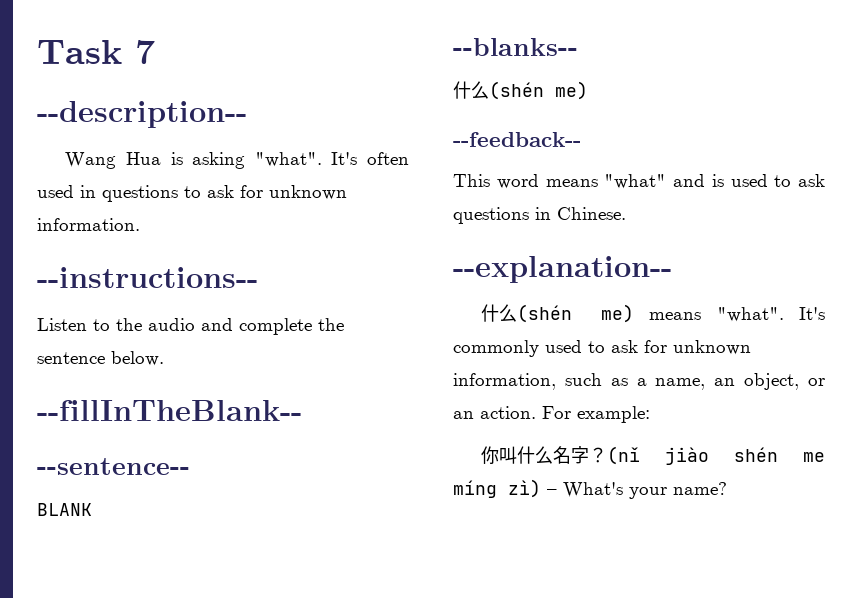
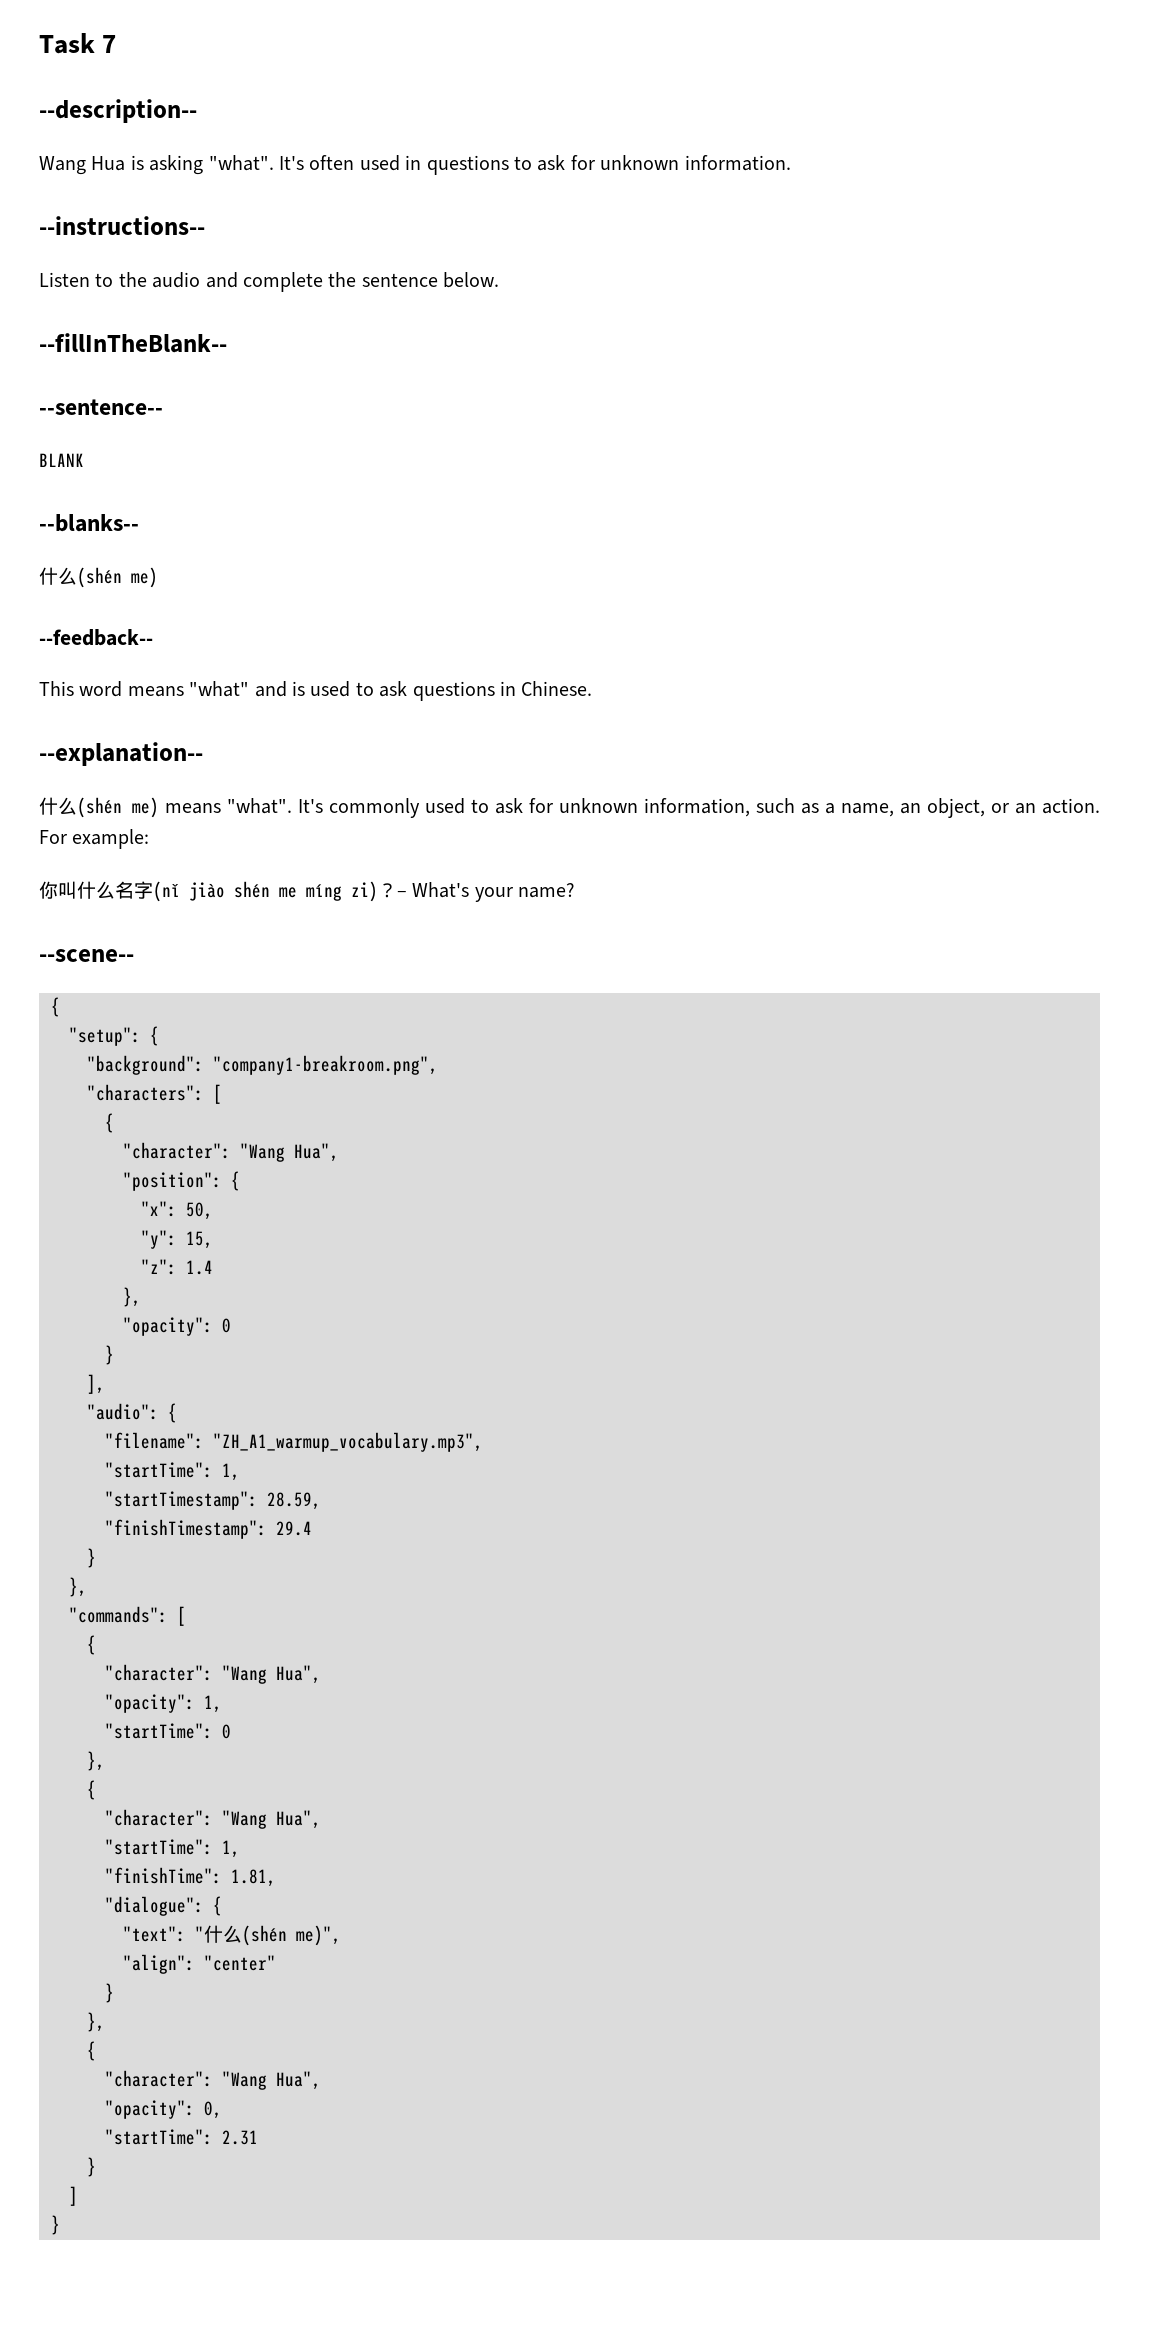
[589,447,608,463] ？ -> (153, 890) none
[508,479,541,498] zì) -> [351,881,397,902] zi)？
(727, 488) none -> [39,949,134,962] [51,997,60,1017] [69,1026,159,1046] [87,1055,438,1075] [87,1084,222,1104] [105,1113,114,1133] [123,1142,339,1162] [123,1171,240,1191] [141,1201,213,1220] [141,1230,213,1249] [141,1259,213,1275] [123,1287,141,1307] [123,1317,231,1336] [105,1345,114,1365] [87,1374,105,1394] [87,1403,177,1423] [105,1432,483,1452] [105,1462,240,1481] [105,1491,321,1510] [105,1519,312,1539] [87,1548,96,1568] [69,1577,87,1597] [69,1606,186,1626] [87,1635,96,1655] [105,1664,321,1684] [105,1694,222,1713] [105,1723,231,1739] [87,1751,105,1771] [87,1780,96,1800] [105,1809,321,1829] [105,1839,240,1858] [105,1867,276,1887] [105,1896,222,1916] [123,1925,341,1946] [123,1954,276,1974] [105,1983,114,2003] [87,2012,105,2032] [87,2041,96,2061] [105,2070,321,2090] [105,2100,222,2119] [105,2129,258,2145] [87,2157,96,2177] [69,2186,78,2206] [51,2215,60,2235] // --scene-- // { // "setup": { // "background": "company1-breakroom.png", // "characters": [ // { // "character": "Wang Hua", // "position": { // "x": 50, // "y": 15, // "z": 1.4 // }, // "opacity": 0 // } // ], // "audio": { // "filename": "ZH_A1_warmup_vocabulary.mp3", // "startTime": 1, // "startTimestamp": 28.59, // "finishTimestamp": 29.4 // } // }, // "commands": [ // { // "character": "Wang Hua", // "opacity": 1, // "startTime": 0 // }, // { // "character": "Wang Hua", // "startTime": 1, // "finishTime": 1.81, // "dialogue": { // "text": "什么(shén me)", // "align": "center" // } // }, // { // "character": "Wang Hua", // "opacity": 0, // "startTime": 2.31 // } // ] // }

